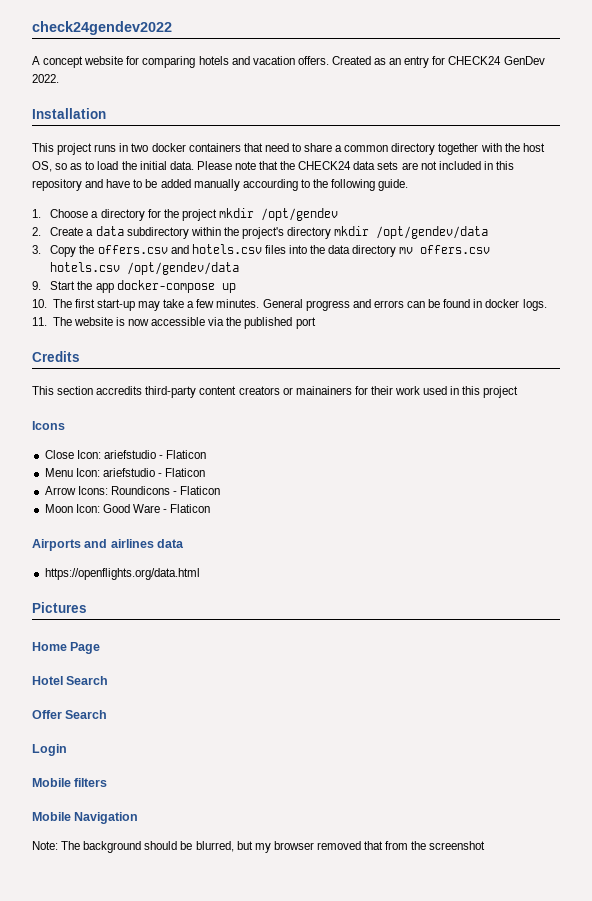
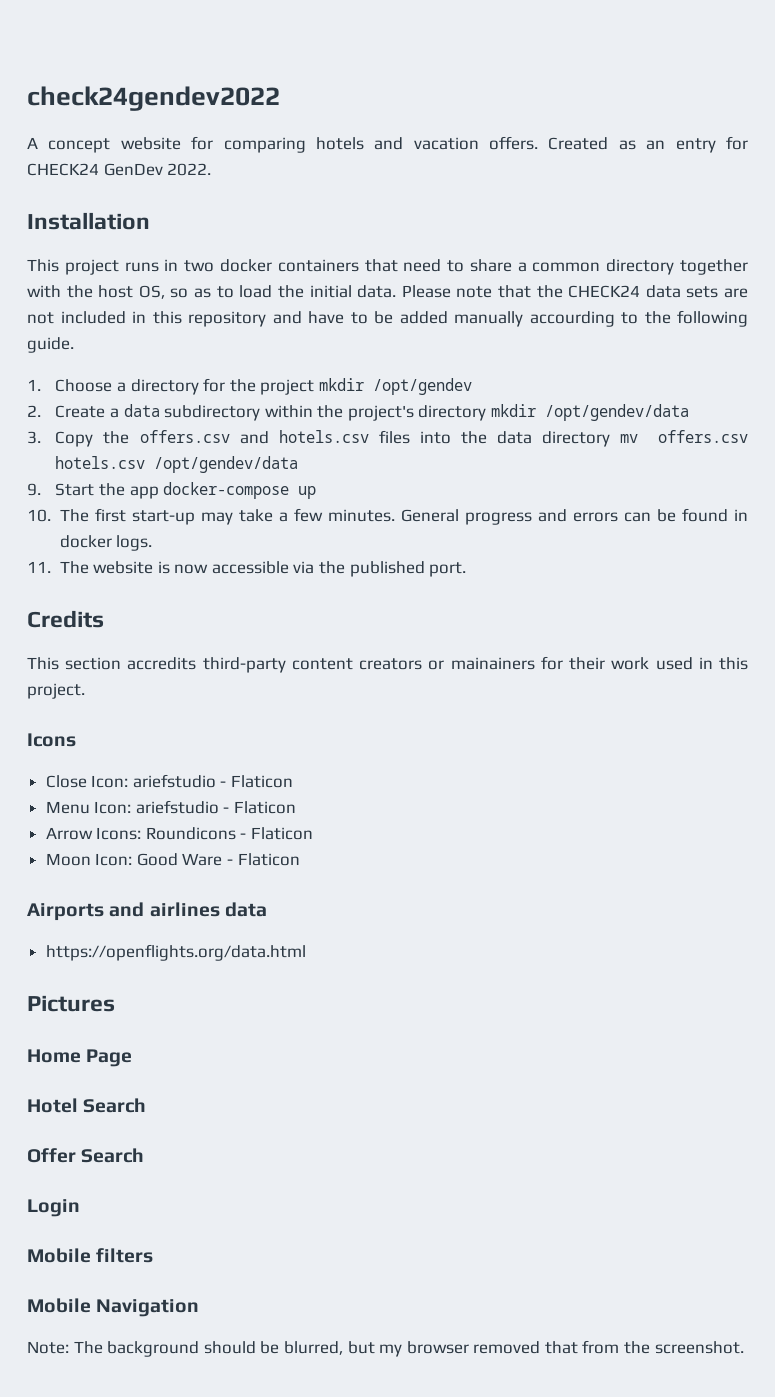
[295,317,316,329] port -> [429,562,467,577] port.
[483,386,519,398] project -> [27,683,85,699] project.
[429,841,486,850] screenshot -> [654,1341,744,1354] screenshot.

